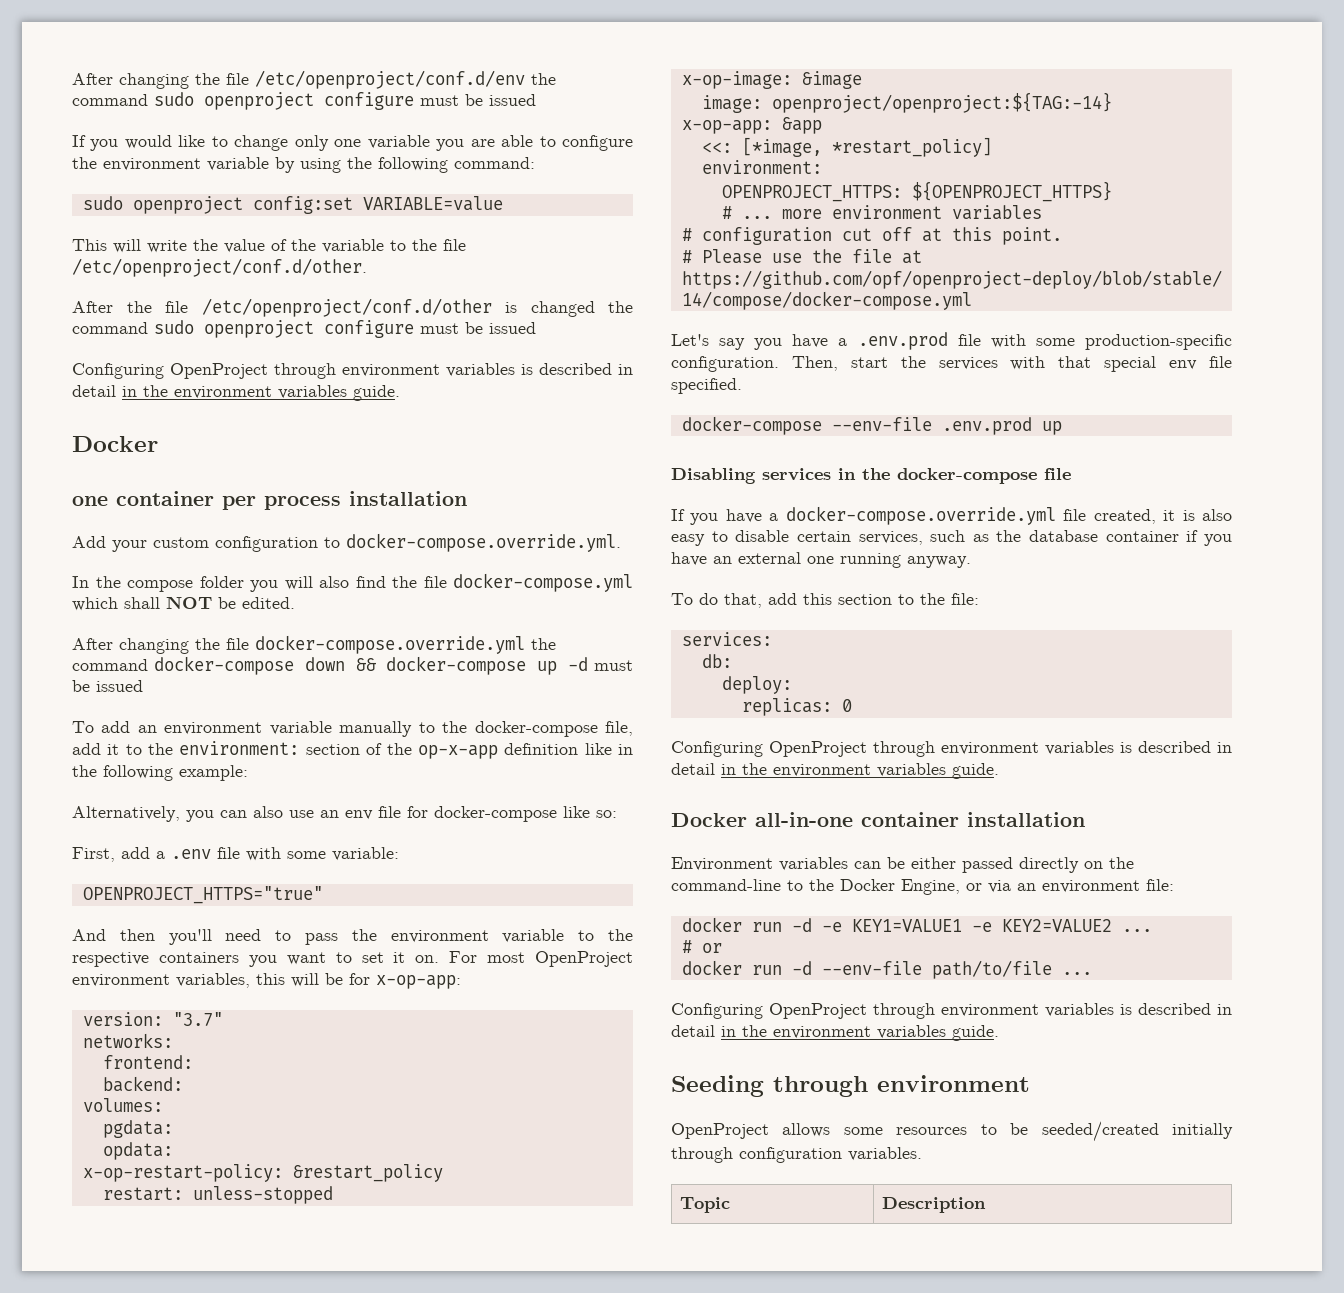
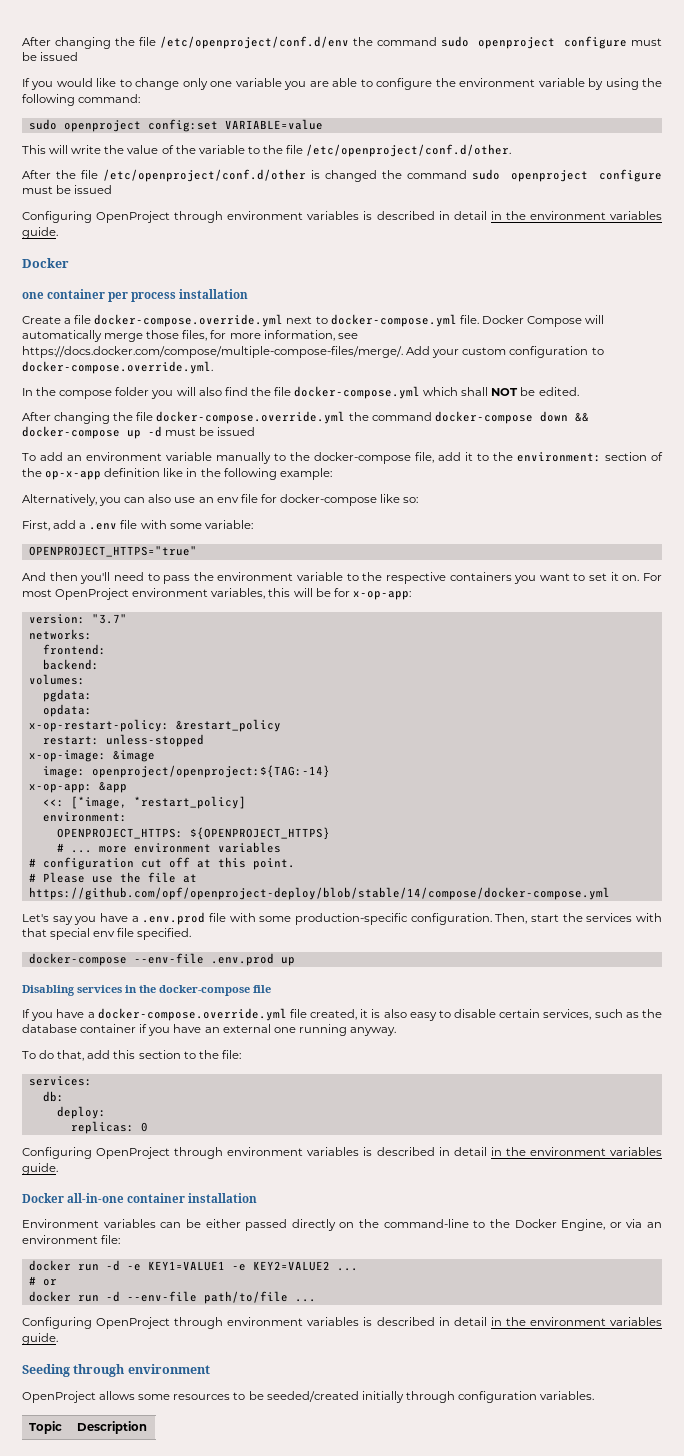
(467, 498) none -> [22,314,605,327] [22,330,358,342] [22,346,403,358] Create a file docker-compose.override.yml next to docker-compose.yml file. Docker Compose will automatically merge those files, for more information, see https://docs.docker.com/compose/multiple-compose-files/merge/.

